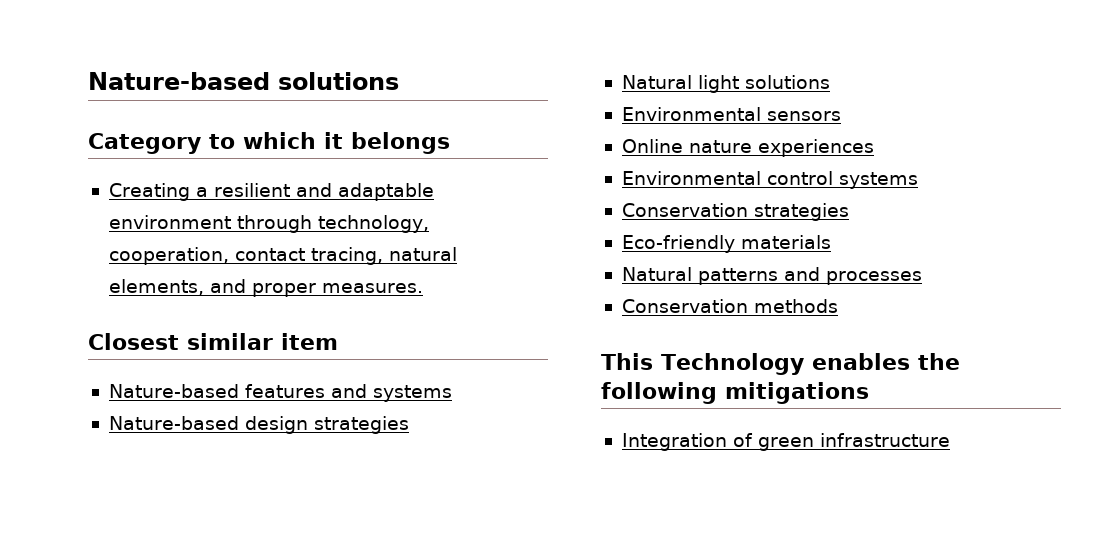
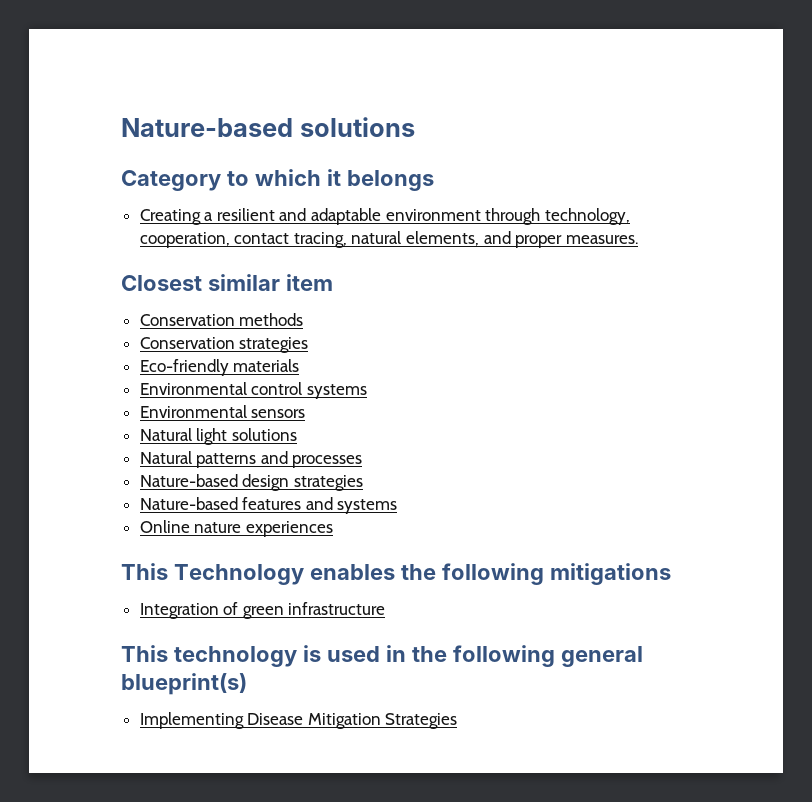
[108,384,452,402] [108,416,409,434] [621,75,830,93] [621,107,841,121] [621,139,874,157] [621,171,918,189] [621,203,849,221] [621,235,831,253] [621,267,922,285] [621,299,838,313] Nature-based features and systems // Nature-based design strategies // Natural light solutions // Environmental sensors // Online nature experiences // Environmental control systems // Conservation strategies // Eco-friendly materials // Natural patterns and processes // Conservation methods -> [139,313,304,326] [139,337,309,353] [139,359,300,376] [139,382,367,399] [139,405,306,418] [139,428,297,445] [139,451,363,468] [139,474,363,491] [139,497,398,514] [139,520,333,537] Conservation methods // Conservation strategies // Eco-friendly materials // Environmental control systems // Environmental sensors // Natural light solutions // Natural patterns and processes // Nature-based design strategies // Nature-based features and systems // Online nature experiences
(950, 440) none -> [121,645,643,667] [121,673,247,695] [139,712,458,729] // This technology is used in the following general blueprint(s) // Implementing Disease Mitigation Strategies

